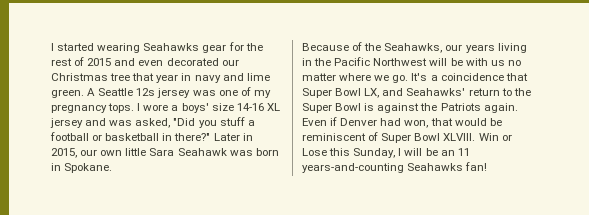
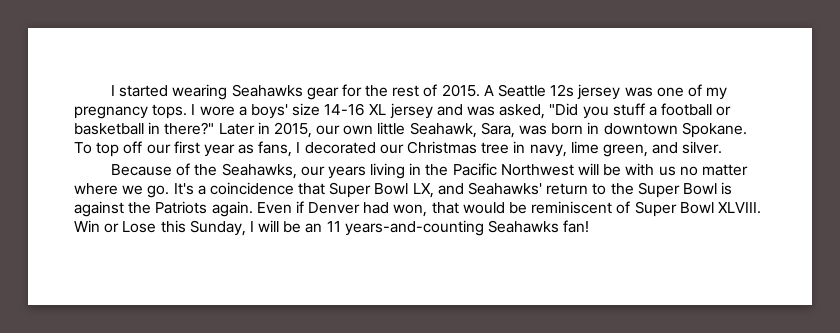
[87,58,239,66] [51,73,270,83] [51,89,84,98] 2015 and even decorated our Christmas tree that year in navy and lime green. -> [441,84,480,97] 2015.
[149,148,227,156] Sara Seahawk -> [409,122,515,138] Seahawk, Sara,
(61, 167) none -> [603,123,678,135] downtown
(113, 168) none -> [74,141,723,157] To top off our first year as fans, I decorated our Christmas tree in navy, lime green, and silver.

